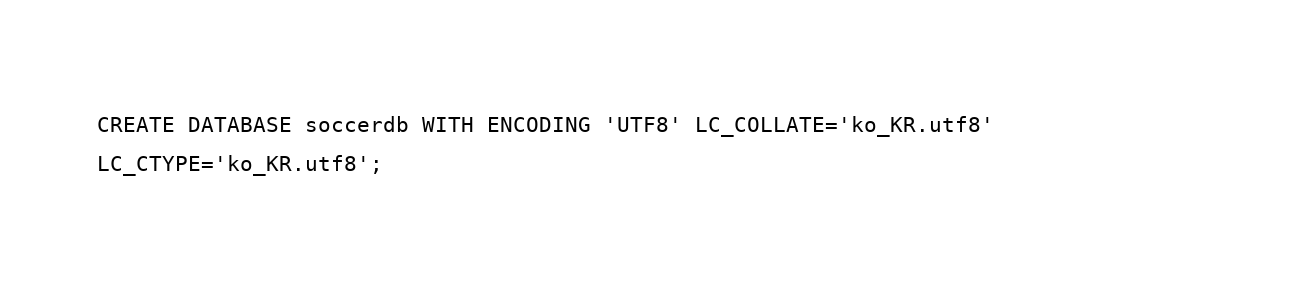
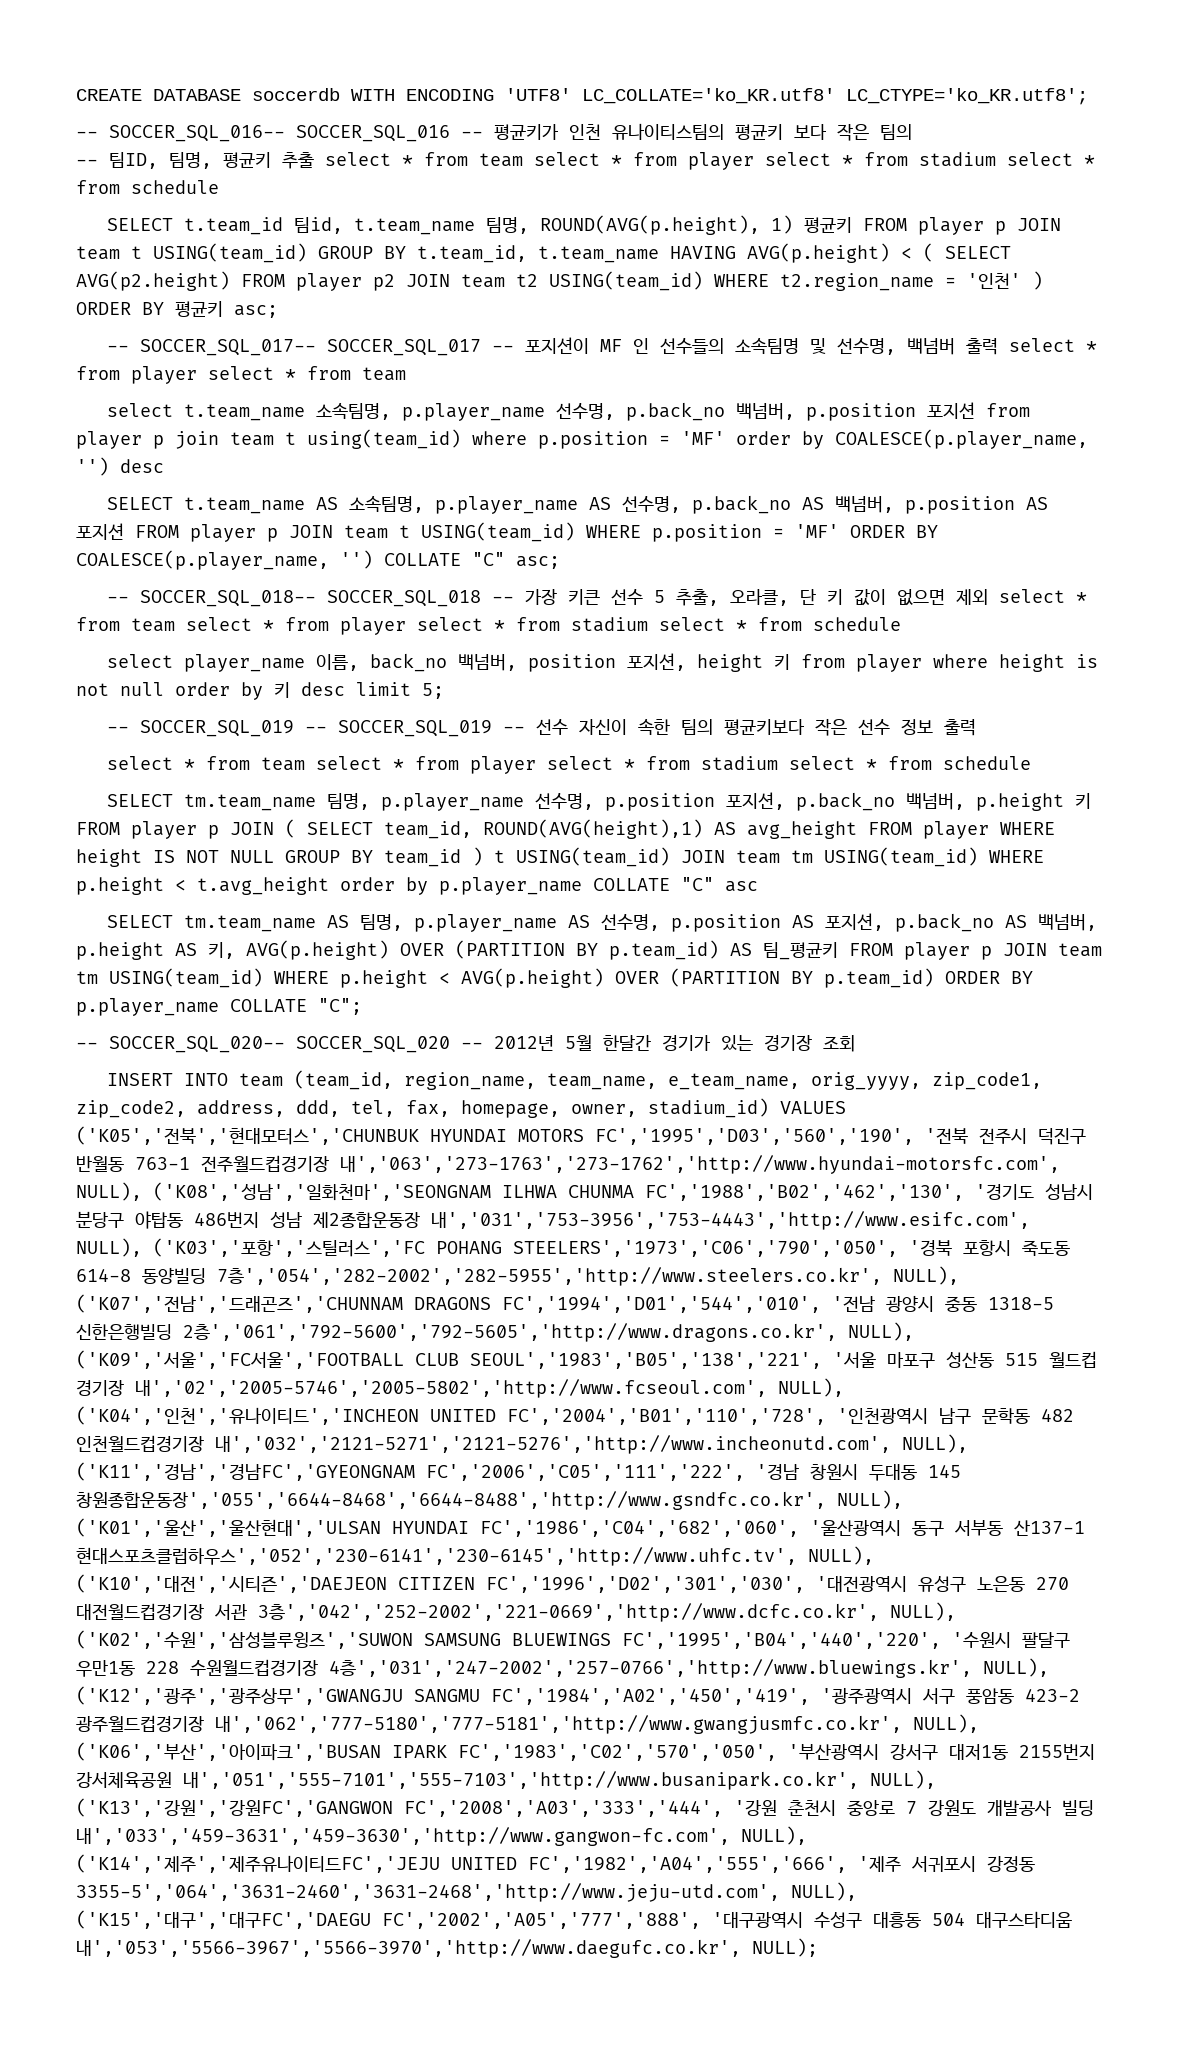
(383, 165) none -> [76,123,912,142] [76,152,1095,170] [76,180,219,194] [106,215,1061,235] [76,243,1011,263] [76,271,1043,291] [76,301,278,318] [106,337,1097,356] [76,366,406,384] [106,402,1030,421] [76,429,1088,449] [76,457,164,476] [106,495,1048,514] [76,522,938,542] [76,550,560,570] [106,589,1087,607] [76,617,901,635] [106,653,1098,672] [76,682,444,700] [106,718,976,737] [106,756,1031,774] [106,792,1091,811] [76,819,1055,839] [76,847,1044,867] [76,877,758,895] [106,913,1097,932] [76,940,1102,960] [76,968,1033,988] [76,998,362,1016] [76,1035,855,1053] [106,1070,1042,1090] [76,1098,846,1118] [76,1126,1086,1145] [76,1155,1060,1174] [76,1182,1093,1201] [76,1211,1030,1230] [76,1238,1070,1257] [76,1266,959,1286] [76,1294,1054,1313] [76,1322,914,1342] [76,1350,1097,1369] [76,1378,844,1398] [76,1406,1074,1425] [76,1434,968,1454] [76,1462,961,1481] [76,1490,903,1510] [76,1518,1085,1537] [76,1546,874,1566] [76,1574,1069,1593] [76,1602,956,1622] [76,1630,1070,1649] [76,1658,1049,1678] [76,1686,1080,1705] [76,1714,979,1734] [76,1742,1095,1761] [76,1770,936,1790] [76,1798,1094,1817] [76,1826,807,1846] [76,1854,1035,1873] [76,1882,857,1902] [76,1910,1072,1929] [76,1938,818,1958] // -- SOCCER_SQL_016-- SOCCER_SQL_016 -- 평균키가 인천 유나이티스팀의 평균키 보다 작은 팀의 // -- 팀ID, 팀명, 평균키 추출 select * from team select * from player select * from stadium select * from schedule // SELECT t.team_id 팀id, t.team_name 팀명, ROUND(AVG(p.height), 1) 평균키 FROM player p JOIN team t USING(team_id) GROUP BY t.team_id, t.team_name HAVING AVG(p.height) < ( SELECT AVG(p2.height) FROM player p2 JOIN team t2 USING(team_id) WHERE t2.region_name = '인천' ) ORDER BY 평균키 asc; // -- SOCCER_SQL_017-- SOCCER_SQL_017 -- 포지션이 MF 인 선수들의 소속팀명 및 선수명, 백넘버 출력 select * from player select * from team // select t.team_name 소속팀명, p.player_name 선수명, p.back_no 백넘버, p.position 포지션 from player p join team t using(team_id) where p.position = 'MF' order by COALESCE(p.player_name, '') desc // SELECT t.team_name AS 소속팀명, p.player_name AS 선수명, p.back_no AS 백넘버, p.position AS 포지션 FROM player p JOIN team t USING(team_id) WHERE p.position = 'MF' ORDER BY COALESCE(p.player_name, '') COLLATE "C" asc; // -- SOCCER_SQL_018-- SOCCER_SQL_018 -- 가장 키큰 선수 5 추출, 오라클, 단 키 값이 없으면 제외 select * from team select * from player select * from stadium select * from schedule // select player_name 이름, back_no 백넘버, position 포지션, height 키 from player where height is not null order by 키 desc limit 5; // -- SOCCER_SQL_019 -- SOCCER_SQL_019 -- 선수 자신이 속한 팀의 평균키보다 작은 선수 정보 출력 // select * from team select * from player select * from stadium select * from schedule // SELECT tm.team_name 팀명, p.player_name 선수명, p.position 포지션, p.back_no 백넘버, p.height 키 FROM player p JOIN ( SELECT team_id, ROUND(AVG(height),1) AS avg_height FROM player WHERE height IS NOT NULL GROUP BY team_id ) t USING(team_id) JOIN team tm USING(team_id) WHERE p.height < t.avg_height order by p.player_name COLLATE "C" asc // SELECT tm.team_name AS 팀명, p.player_name AS 선수명, p.position AS 포지션, p.back_no AS 백넘버, p.height AS 키, AVG(p.height) OVER (PARTITION BY p.team_id) AS 팀_평균키 FROM player p JOIN team tm USING(team_id) WHERE p.height < AVG(p.height) OVER (PARTITION BY p.team_id) ORDER BY p.player_name COLLATE "C"; // -- SOCCER_SQL_020-- SOCCER_SQL_020 -- 2012년 5월 한달간 경기가 있는 경기장 조회 // INSERT INTO team (team_id, region_name, team_name, e_team_name, orig_yyyy, zip_code1, zip_code2, address, ddd, tel, fax, homepage, owner, stadium_id) VALUES ('K05','전북','현대모터스','CHUNBUK HYUNDAI MOTORS FC','1995','D03','560','190', '전북 전주시 덕진구 반월동 763-1 전주월드컵경기장 내','063','273-1763','273-1762','http://www.hyundai-motorsfc.com', NULL), ('K08','성남','일화천마','SEONGNAM ILHWA CHUNMA FC','1988','B02','462','130', '경기도 성남시 분당구 야탑동 486번지 성남 제2종합운동장 내','031','753-3956','753-4443','http://www.esifc.com', NULL), ('K03','포항','스틸러스','FC POHANG STEELERS','1973','C06','790','050', '경북 포항시 죽도동 614-8 동양빌딩 7층','054','282-2002','282-5955','http://www.steelers.co.kr', NULL), ('K07','전남','드래곤즈','CHUNNAM DRAGONS FC','1994','D01','544','010', '전남 광양시 중동 1318-5 신한은행빌딩 2층','061','792-5600','792-5605','http://www.dragons.co.kr', NULL), ('K09','서울','FC서울','FOOTBALL CLUB SEOUL','1983','B05','138','221', '서울 마포구 성산동 515 월드컵 경기장 내','02','2005-5746','2005-5802','http://www.fcseoul.com', NULL), ('K04','인천','유나이티드','INCHEON UNITED FC','2004','B01','110','728', '인천광역시 남구 문학동 482 인천월드컵경기장 내','032','2121-5271','2121-5276','http://www.incheonutd.com', NULL), ('K11','경남','경남FC','GYEONGNAM FC','2006','C05','111','222', '경남 창원시 두대동 145 창원종합운동장','055','6644-8468','6644-8488','http://www.gsndfc.co.kr', NULL), ('K01','울산','울산현대','ULSAN HYUNDAI FC','1986','C04','682','060', '울산광역시 동구 서부동 산137-1 현대스포츠클럽하우스','052','230-6141','230-6145','http://www.uhfc.tv', NULL), ('K10','대전','시티즌','DAEJEON CITIZEN FC','1996','D02','301','030', '대전광역시 유성구 노은동 270 대전월드컵경기장 서관 3층','042','252-2002','221-0669','http://www.dcfc.co.kr', NULL), ('K02','수원','삼성블루윙즈','SUWON SAMSUNG BLUEWINGS FC','1995','B04','440','220', '수원시 팔달구 우만1동 228 수원월드컵경기장 4층','031','247-2002','257-0766','http://www.bluewings.kr', NULL), ('K12','광주','광주상무','GWANGJU SANGMU FC','1984','A02','450','419', '광주광역시 서구 풍암동 423-2 광주월드컵경기장 내','062','777-5180','777-5181','http://www.gwangjusmfc.co.kr', NULL), ('K06','부산','아이파크','BUSAN IPARK FC','1983','C02','570','050', '부산광역시 강서구 대저1동 2155번지 강서체육공원 내','051','555-7101','555-7103','http://www.busanipark.co.kr', NULL), ('K13','강원','강원FC','GANGWON FC','2008','A03','333','444', '강원 춘천시 중앙로 7 강원도 개발공사 빌딩 내','033','459-3631','459-3630','http://www.gangwon-fc.com', NULL), ('K14','제주','제주유나이티드FC','JEJU UNITED FC','1982','A04','555','666', '제주 서귀포시 강정동 3355-5','064','3631-2460','3631-2468','http://www.jeju-utd.com', NULL), ('K15','대구','대구FC','DAEGU FC','2002','A05','777','888', '대구광역시 수성구 대흥동 504 대구스타디움 내','053','5566-3967','5566-3970','http://www.daegufc.co.kr', NULL);

